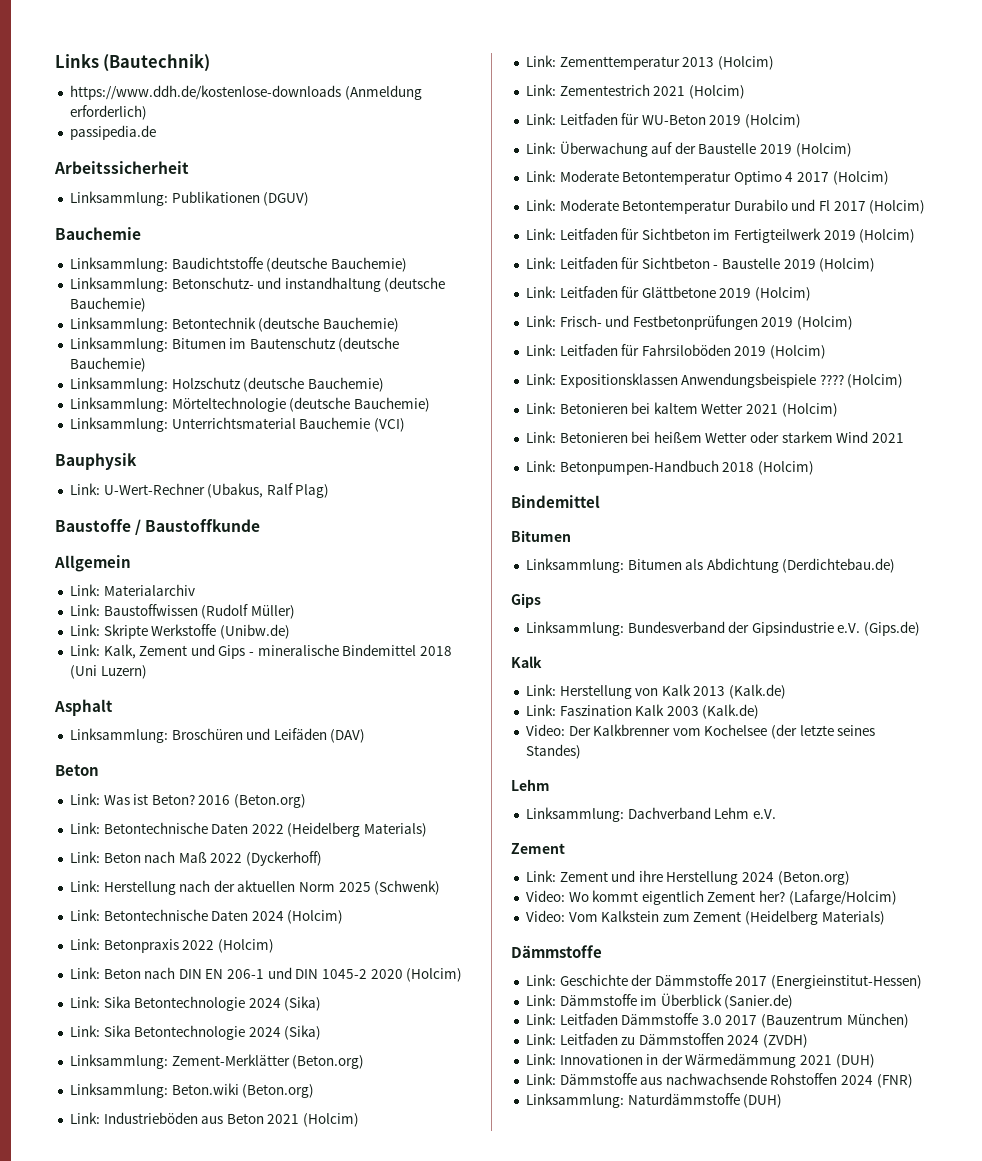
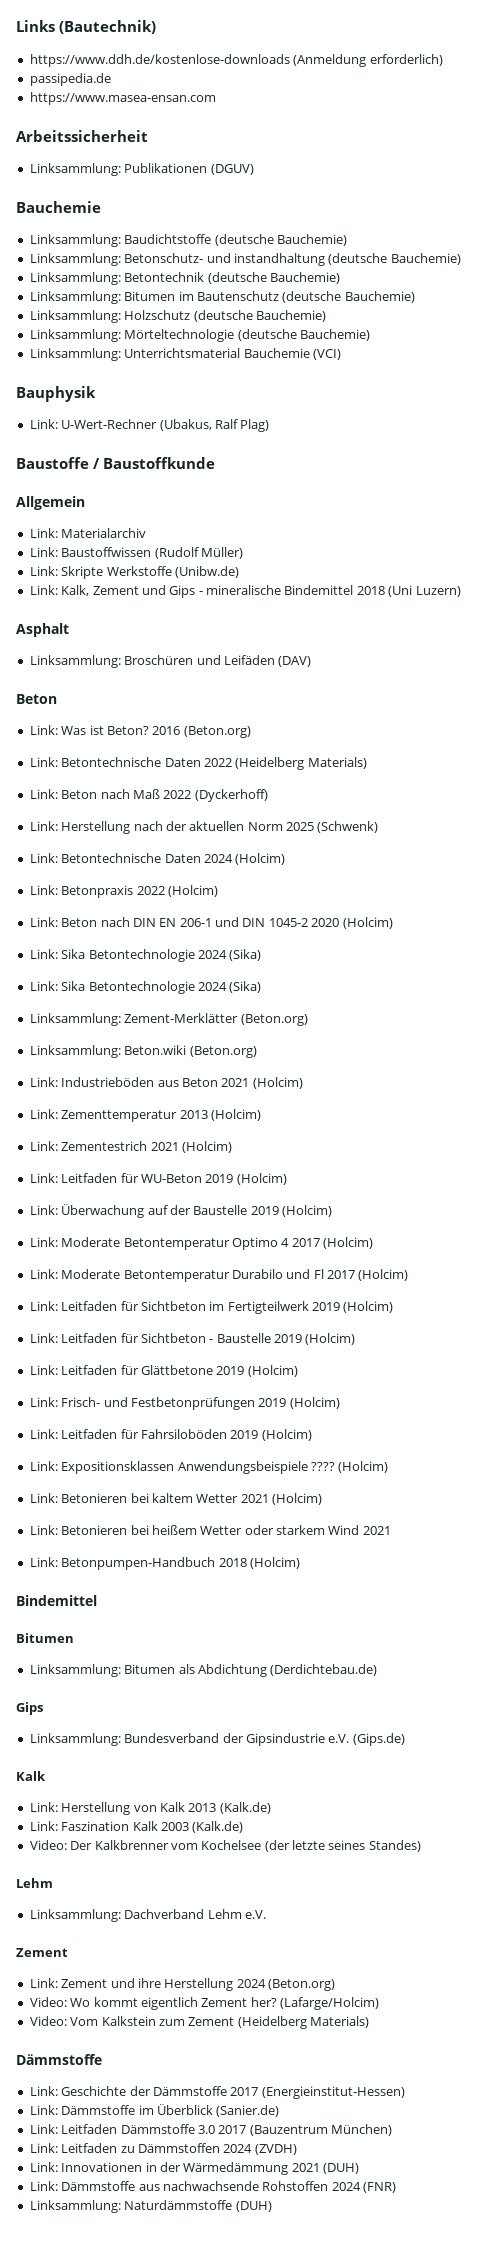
(156, 132) none -> [29,92,216,105] // https://www.masea-ensan.com

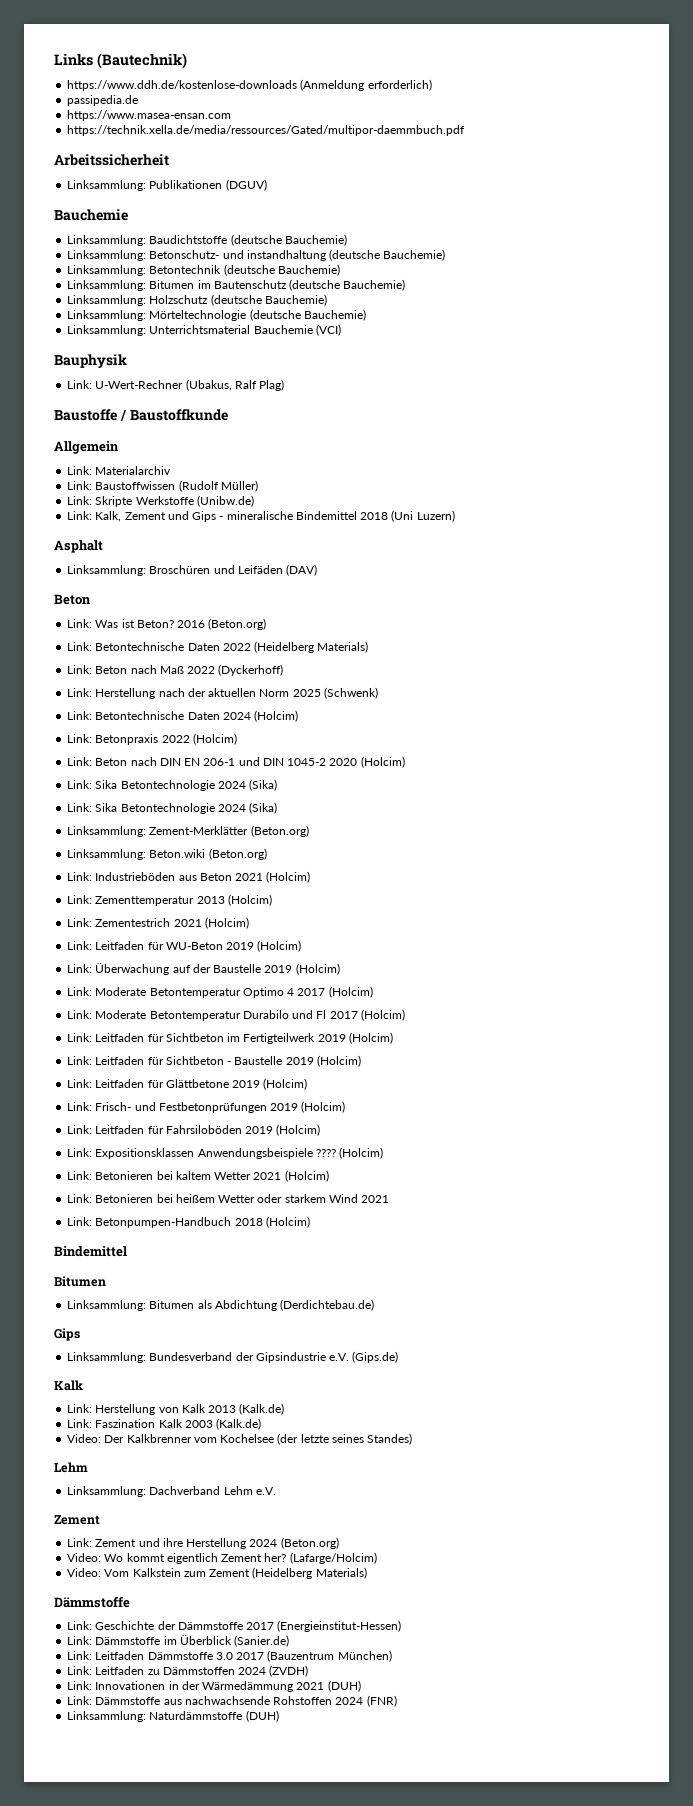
(216, 98) none -> [67,125,466,136] // https://technik.xella.de/media/ressources/Gated/multipor-daemmbuch.pdf

